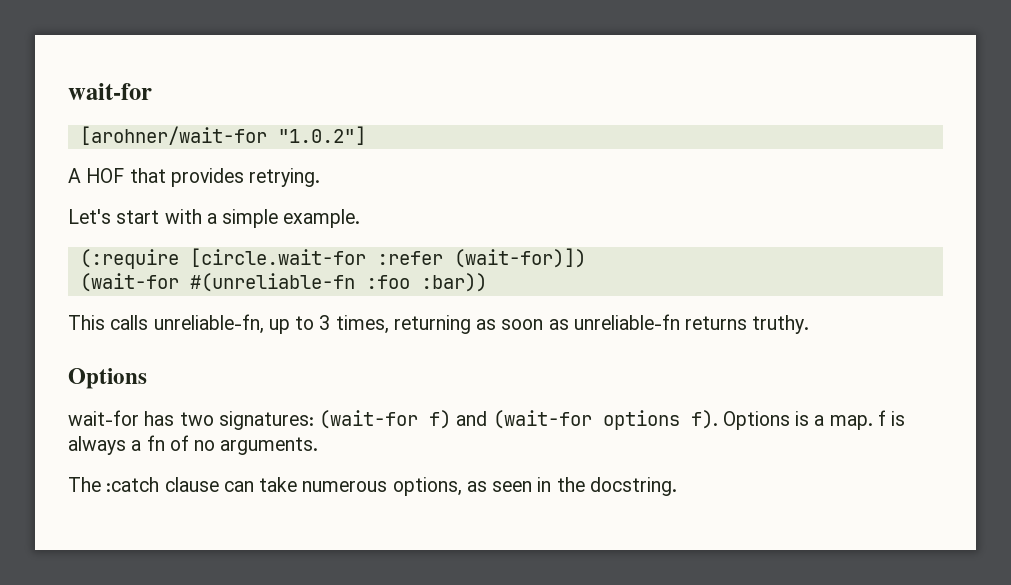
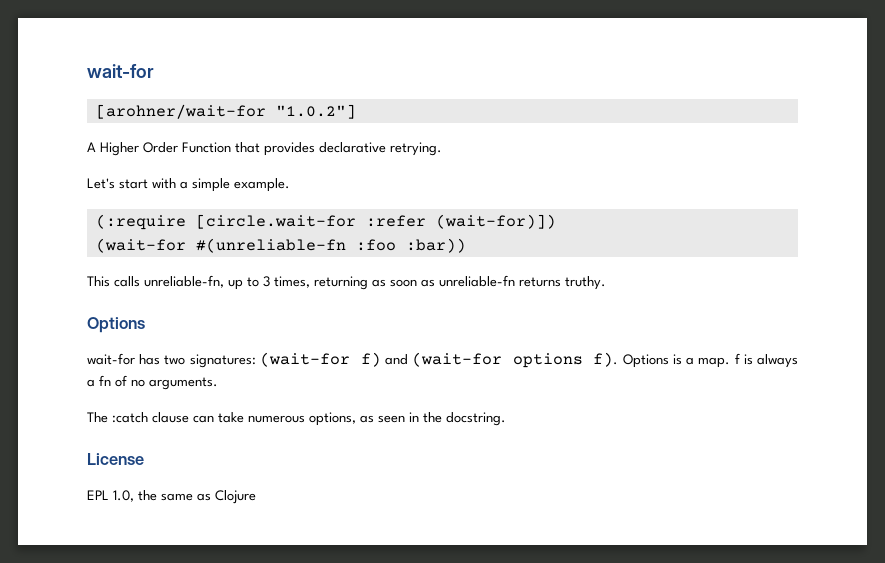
[86,168,125,183] HOF -> [100,142,231,156] Higher Order Function
(244, 177) none -> [319,142,386,153] declarative
(677, 486) none -> [87,453,144,465] [87,490,256,504] // License // EPL 1.0, the same as Clojure

